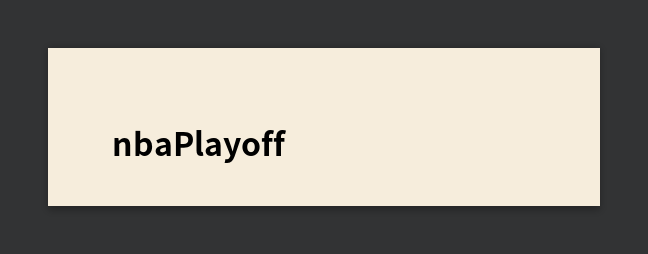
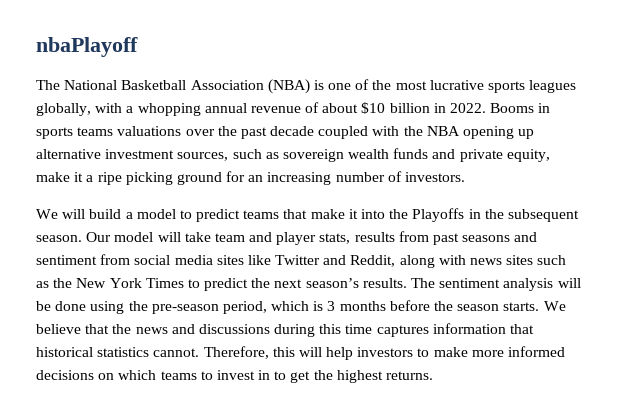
(286, 146) none -> [36,79,577,94] [36,102,551,116] [36,126,535,139] [36,148,550,162] [36,171,466,185] [36,208,579,222] [36,231,538,245] [36,254,567,268] [36,278,581,291] [36,300,566,314] [36,323,535,337] [36,346,566,360] [36,370,434,383] // The National Basketball Association (NBA) is one of the most lucrative sports leagues globally, with a whopping annual revenue of about $10 billion in 2022. Booms in sports teams valuations over the past decade coupled with the NBA opening up alternative investment sources, such as sovereign wealth funds and private equity, make it a ripe picking ground for an increasing number of investors. // We will build a model to predict teams that make it into the Playoffs in the subsequent season. Our model will take team and player stats, results from past seasons and sentiment from social media sites like Twitter and Reddit, along with news sites such as the New York Times to predict the next season’s results. The sentiment analysis will be done using the pre-season period, which is 3 months before the season starts. We believe that the news and discussions during this time captures information that historical statistics cannot. Therefore, this will help investors to make more informed decisions on which teams to invest in to get the highest returns.

